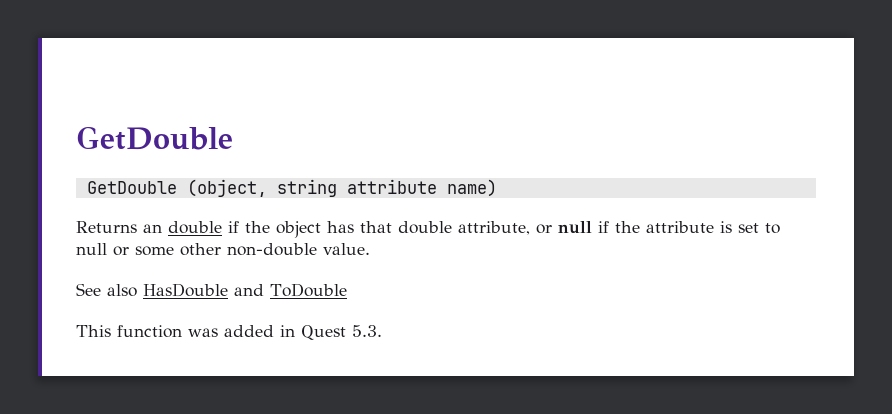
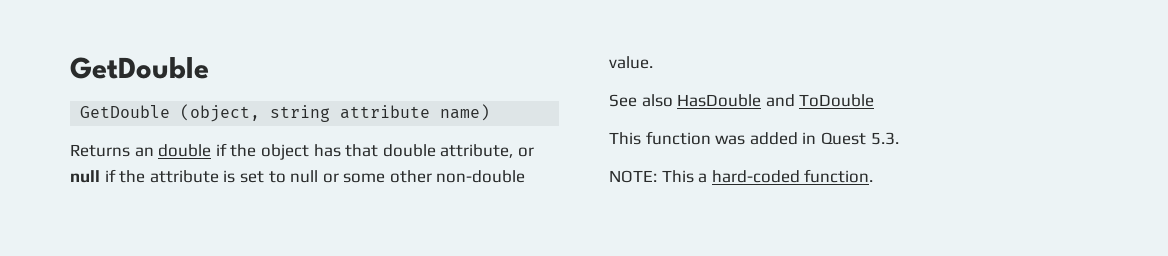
(382, 331) none -> [609,169,874,183] // NOTE: This a hard-coded function.

